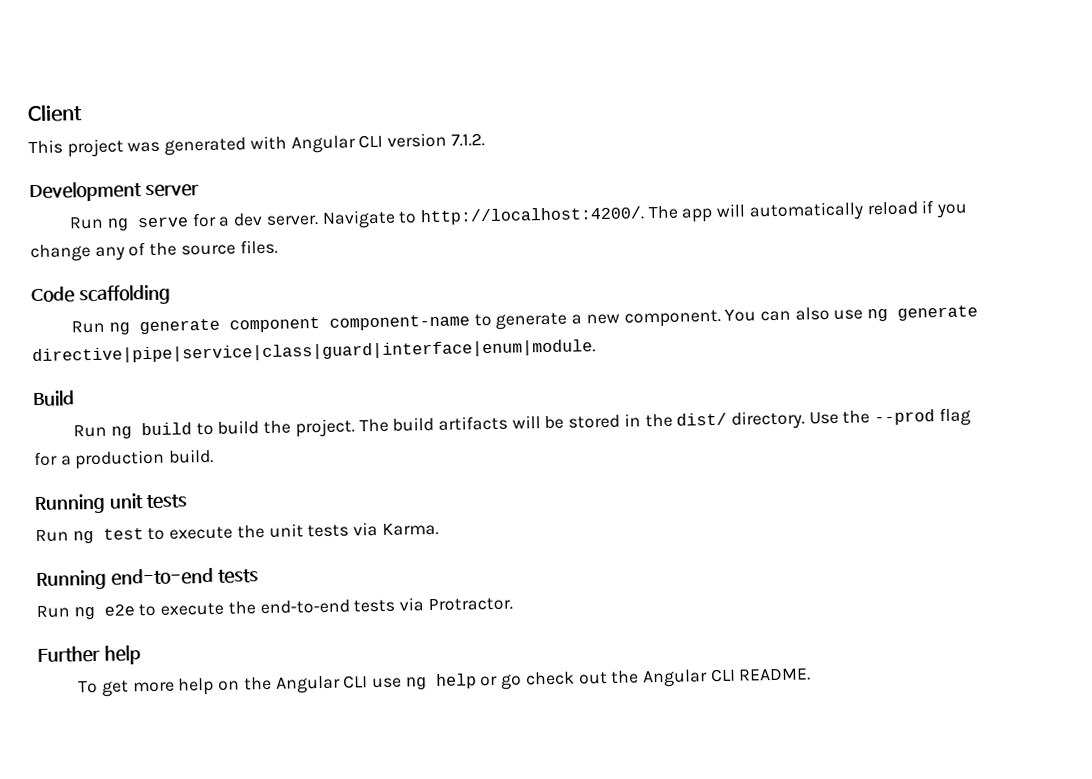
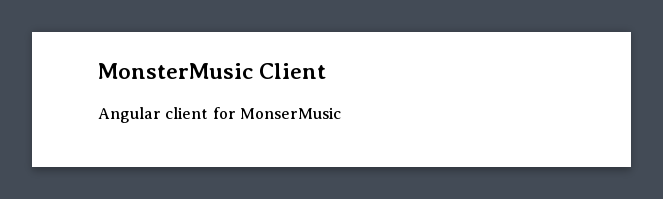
(27, 113) none -> [98,63,253,79] MonsterMusic
[28,132,485,158] [29,181,199,203] [69,200,969,231] [30,239,278,263] [31,284,171,306] [71,305,979,335] [32,339,596,365] [32,390,75,407] [73,407,971,439] [34,448,215,470] [34,493,188,515] [35,521,439,544] [36,567,259,591] [36,597,513,620] [37,645,141,665] [78,668,812,697] This project was generated with Angular CLI version 7.1.2. // Development server // Run ng serve for a dev server. Navigate to http://localhost:4200/. The app will automatically reload if you change any of the source files. // Code scaffolding // Run ng generate component component-name to generate a new component. You can also use ng generate directive|pipe|service|class|guard|interface|enum|module. // Build // Run ng build to build the project. The build artifacts will be stored in the dist/ directory. Use the --prod flag for a production build. // Running unit tests // Run ng test to execute the unit tests via Karma. // Running end-to-end tests // Run ng e2e to execute the end-to-end tests via Protractor. // Further help // To get more help on the Angular CLI use ng help or go check out the Angular CLI README. -> [98,107,341,123] Angular client for MonserMusic

